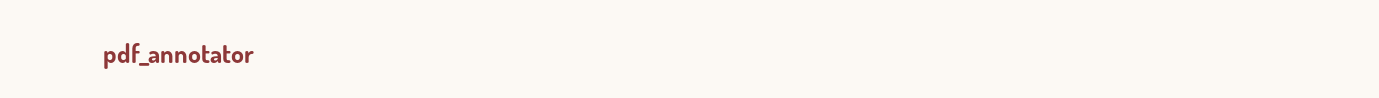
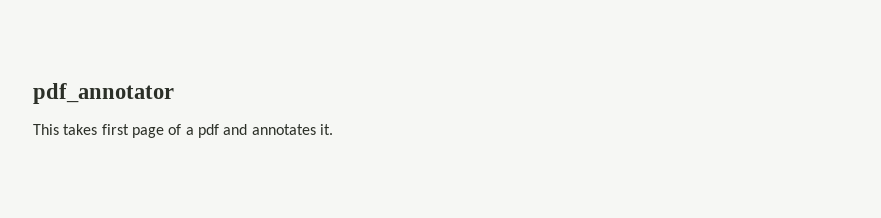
(254, 56) none -> [33,124,333,138] // This takes first page of a pdf and annotates it.

